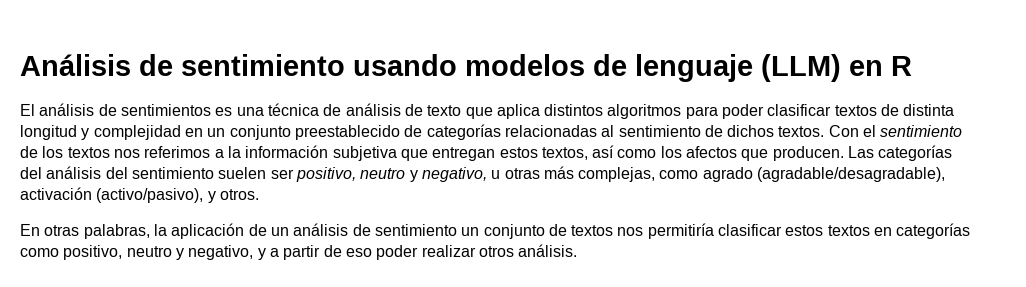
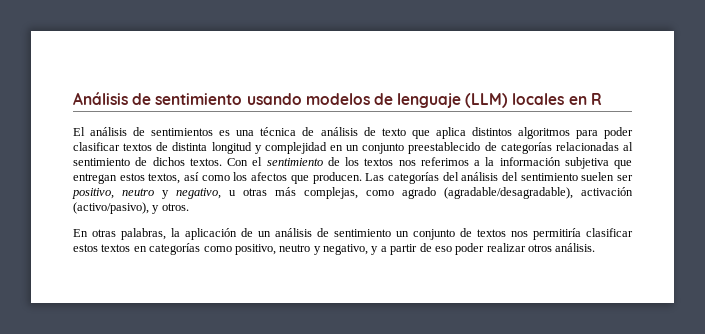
(841, 68) none -> [512,93,565,105] locales

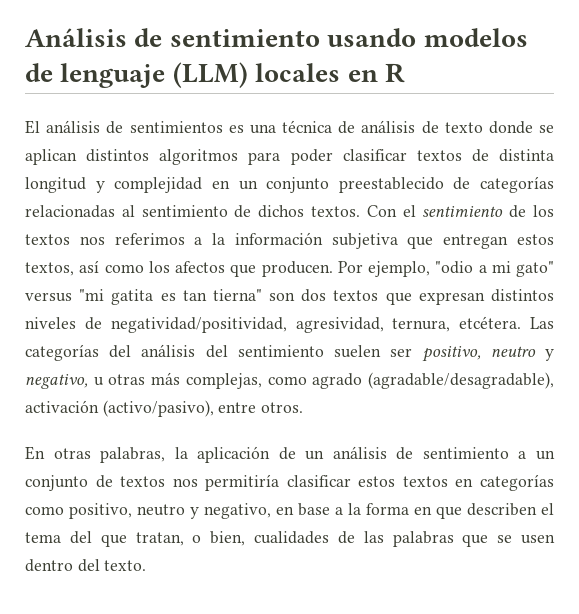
[411,127,466,139] que aplica -> [488,121,555,134] [25,149,77,165] donde se aplican
(362, 178) none -> [337,261,554,277] [25,289,554,305] [25,316,522,333] Por ejemplo, "odio a mi gato" versus "mi gatita es tan tierna" son dos textos que expresan distintos niveles de negatividad/positividad, agresividad, ternura, etcétera.
[152,205,160,214] y -> [218,402,257,413] entre
(391, 233) none -> [518,451,527,459] a
[371,243,596,255] y a partir de eso poder realizar otros análisis. -> [276,503,554,519] [25,531,555,547] [25,559,147,572] en base a la forma en que describen el tema del que tratan, o bien, cualidades de las palabras que se usen dentro del texto.

